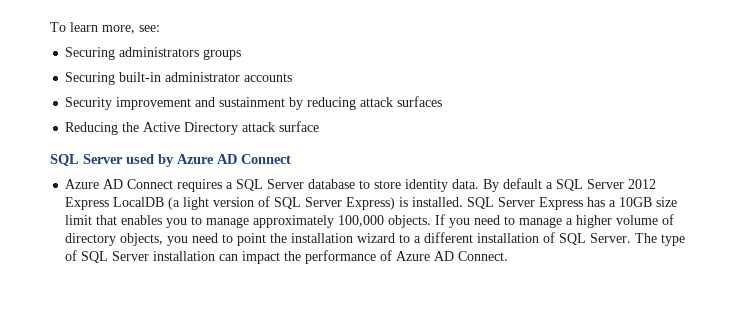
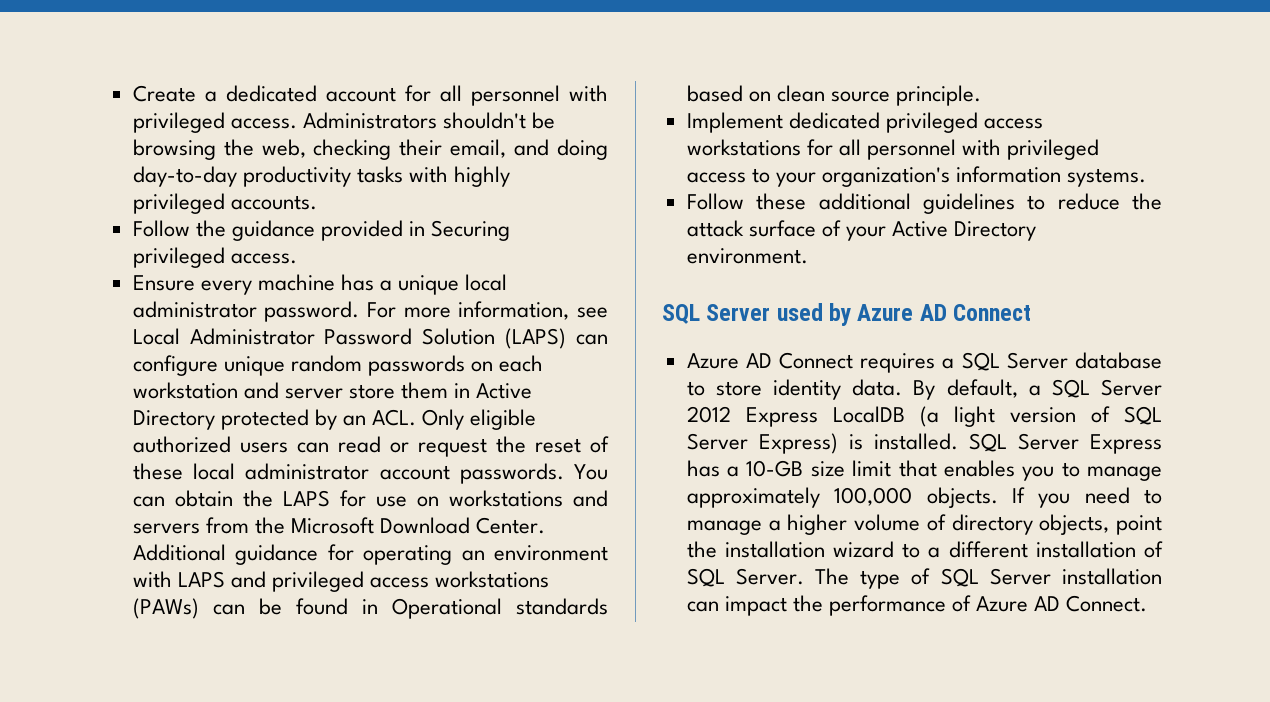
[50,22,160,34] [65,47,242,60] [65,72,293,85] [65,96,443,110] [65,121,320,135] To learn more, see: // Securing administrators groups // Securing built-in administrator accounts // Security improvement and sustainment by reducing attack surfaces // Reducing the Active Directory attack surface -> [132,85,608,106] [132,112,556,133] [132,139,608,160] [132,166,511,187] [132,193,317,214] [132,220,511,241] [132,247,297,268] [132,274,508,295] [132,301,608,322] [132,328,608,349] [132,355,544,376] [132,382,533,399] [132,409,537,430] [132,436,609,457] [132,463,608,484] [132,490,608,507] [132,517,546,534] [132,544,608,565] [132,571,550,592] [132,598,608,619] [686,85,982,106] [686,112,1043,133] [686,139,1100,160] [686,166,1147,187] [686,193,1162,214] [686,220,1037,241] [686,248,808,264] Create a dedicated account for all personnel with privileged access. Administrators shouldn't be browsing the web, checking their email, and doing day-to-day productivity tasks with highly privileged accounts. // Follow the guidance provided in Securing privileged access. // Ensure every machine has a unique local administrator password. For more information, see Local Administrator Password Solution (LAPS) can configure unique random passwords on each workstation and server store them in Active Directory protected by an ACL. Only eligible authorized users can read or request the reset of these local administrator account passwords. You can obtain the LAPS for use on workstations and servers from the Microsoft Download Center. Additional guidance for operating an environment with LAPS and privileged access workstations (PAWs) can be found in Operational standards based on clean source principle. // Implement dedicated privileged access workstations for all personnel with privileged access to your organization's information systems. // Follow these additional guidelines to reduce the attack surface of your Active Directory environment.
[503,178,543,189] default -> [946,379,1018,398] default,
[619,197,653,207] 10GB -> [746,460,804,477] 10-GB
[167,233,234,246] you need to -> (1110, 524) none

